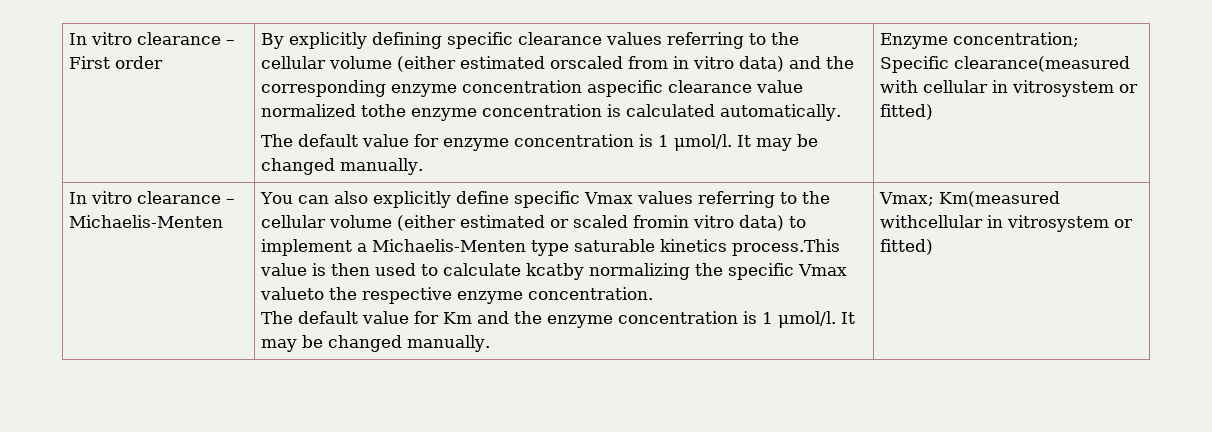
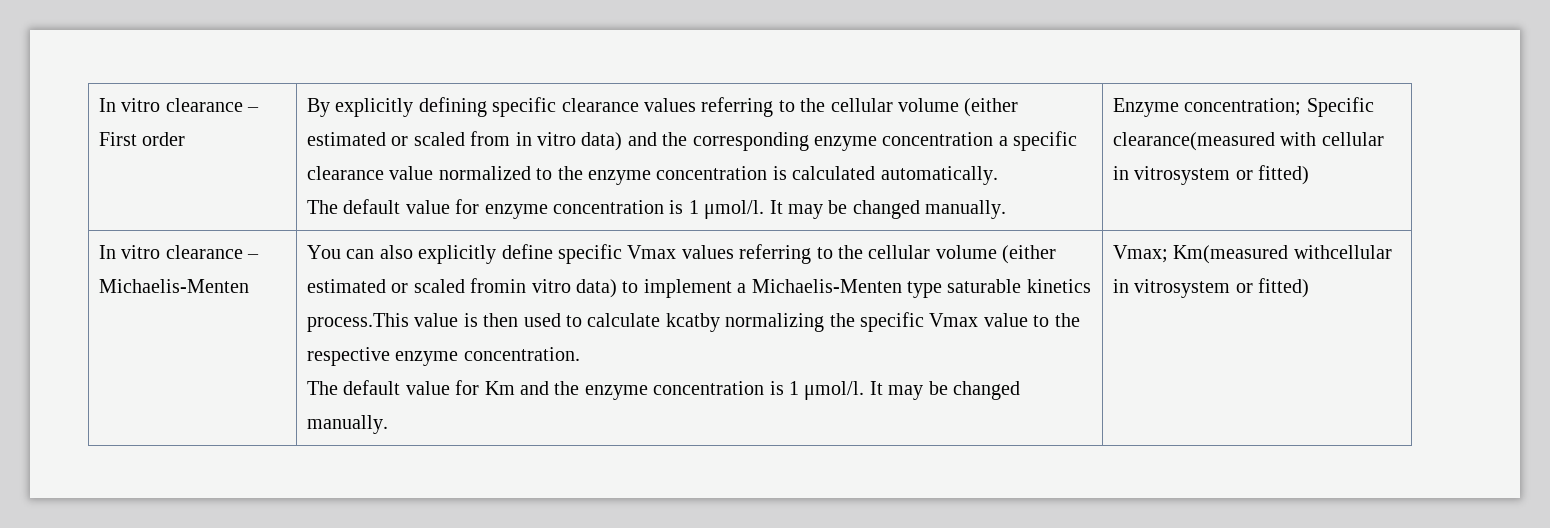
[549,56,623,69] orscaled -> [391,132,465,146] or scaled
[586,80,663,97] aspecific -> [998,131,1078,151] a specific
[360,104,406,117] tothe -> [536,166,583,180] to the
[259,287,324,300] valueto -> [983,313,1050,327] value to

